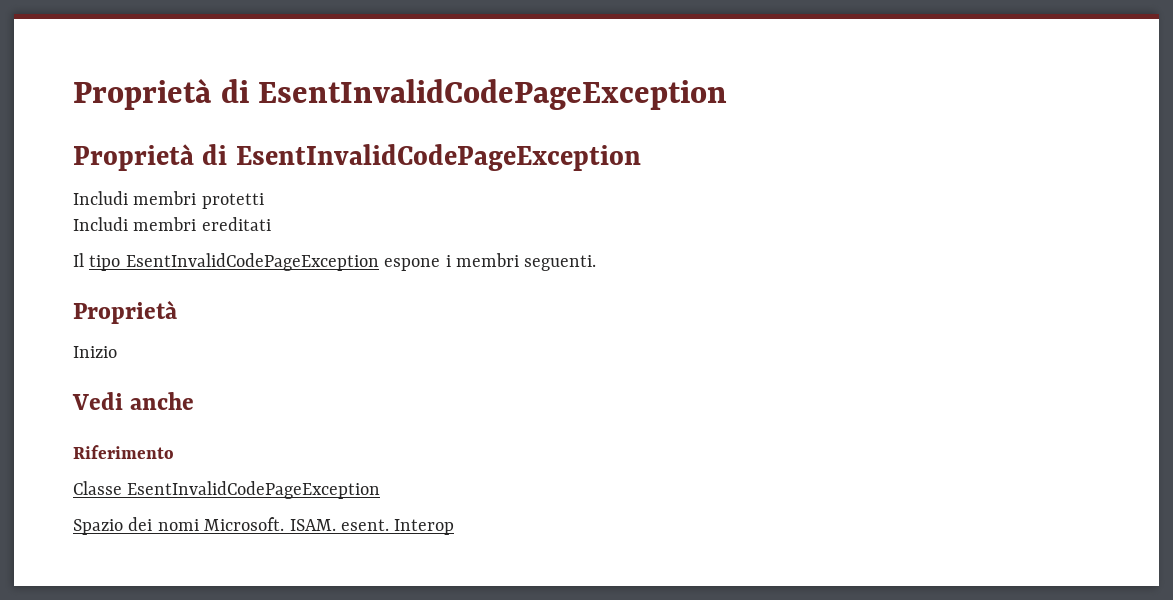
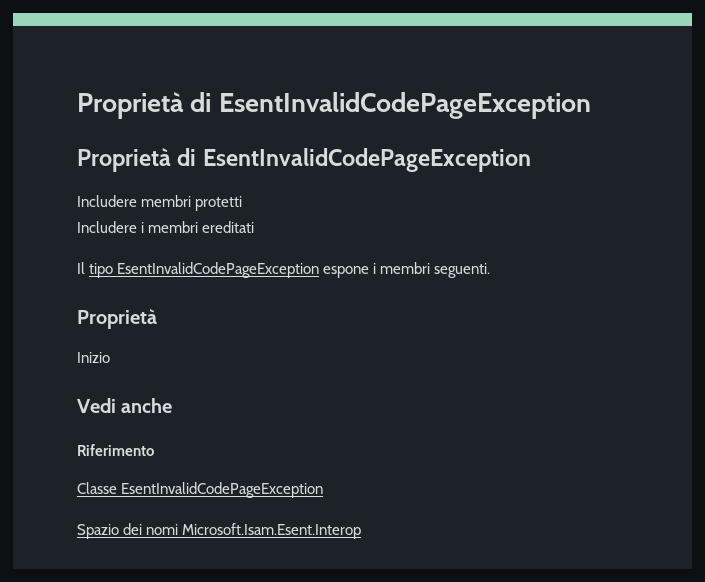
[73,191,128,205] Includi -> [77,195,137,207] Includere
[73,217,128,231] Includi -> [77,221,145,233] Includere i
[204,517,455,535] Microsoft. ISAM. esent. Interop -> [182,523,362,539] Microsoft.Isam.Esent.Interop

